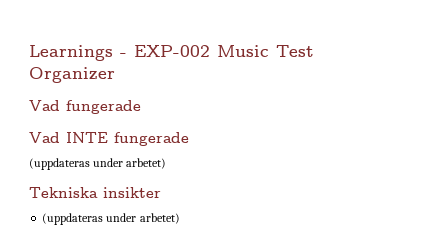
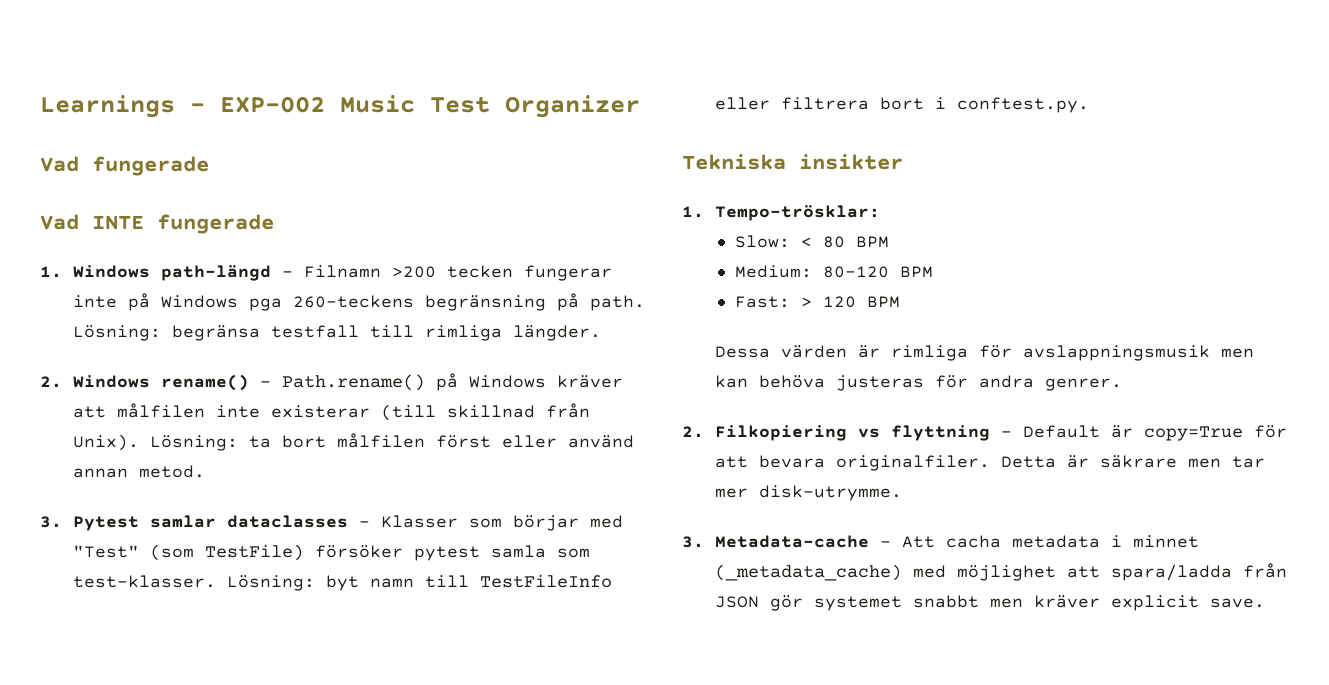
[29,158,167,170] [29,187,161,198] [42,213,180,225] (uppdateras under arbetet) // Tekniska insikter // (uppdateras under arbetet) -> [40,265,612,281] [72,293,645,311] [72,325,601,341] [40,373,623,391] [72,403,590,421] [72,433,634,451] [72,465,205,478] [40,515,623,531] [72,544,590,561] [72,574,612,591] [714,97,1089,113] [682,154,903,170] [682,205,880,221] [734,235,889,248] [734,265,933,278] [734,296,900,308] [714,345,1254,361] [714,375,1122,391] [682,425,1287,441] [714,455,1265,471] [714,485,902,501] [682,535,1199,548] [714,563,1287,581] [714,595,1265,611] 1. Windows path-längd - Filnamn >200 tecken fungerar inte på Windows pga 260-teckens begränsning på path. Lösning: begränsa testfall till rimliga längder. // 2. Windows rename() - Path.rename() på Windows kräver att målfilen inte existerar (till skillnad från Unix). Lösning: ta bort målfilen först eller använd annan metod. // 3. Pytest samlar dataclasses - Klasser som börjar med "Test" (som TestFile) försöker pytest samla som test-klasser. Lösning: byt namn till TestFileInfo eller filtrera bort i conftest.py. // Tekniska insikter // 1. Tempo-trösklar: // Slow: < 80 BPM // Medium: 80-120 BPM // Fast: > 120 BPM // Dessa värden är rimliga för avslappningsmusik men kan behöva justeras för andra genrer. // 2. Filkopiering vs flyttning - Default är copy=True för att bevara originalfiler. Detta är säkrare men tar mer disk-utrymme. // 3. Metadata-cache - Att cacha metadata i minnet (_metadata_cache) med möjlighet att spara/ladda från JSON gör systemet snabbt men kräver explicit save.

